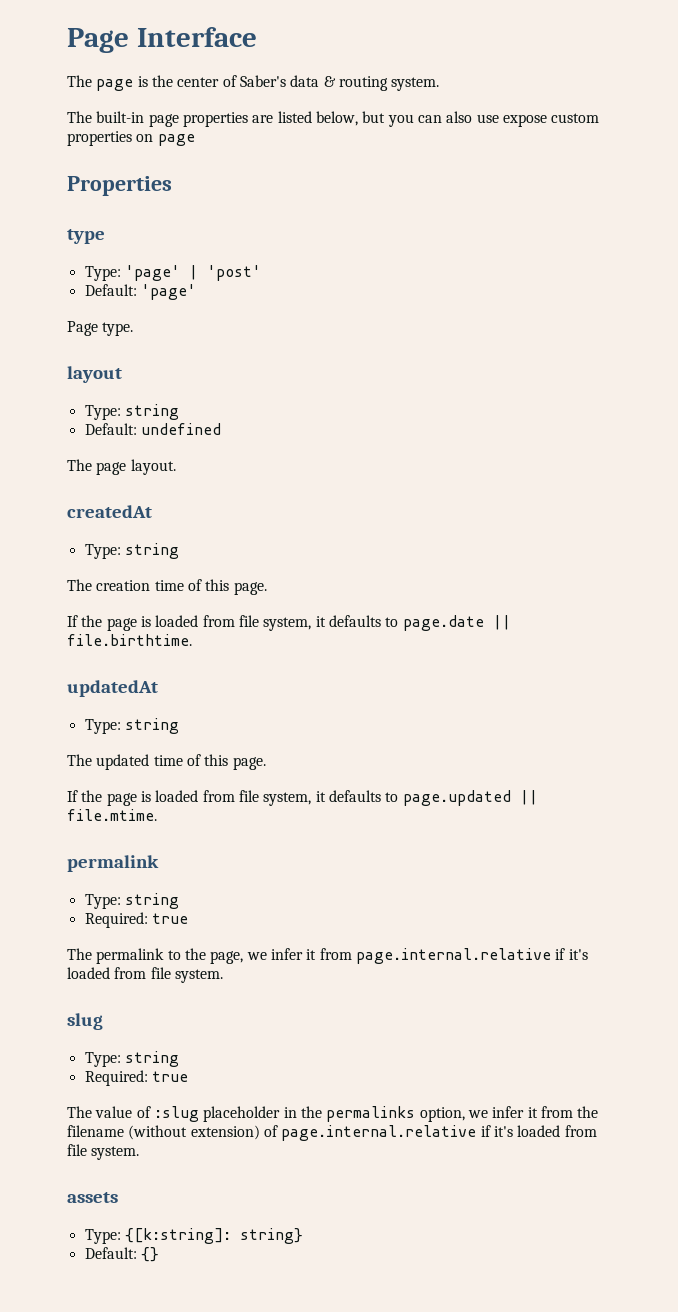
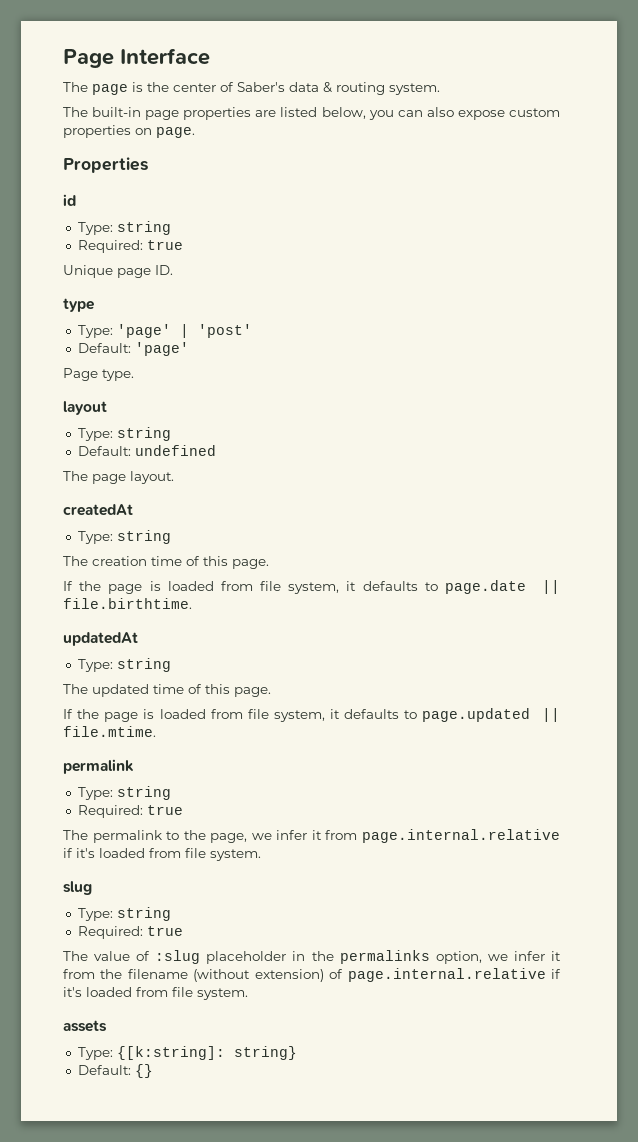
[362,111,386,123] but -> (366, 113) none
[476,114,499,123] use -> (454, 112) none
[157,134,195,146] page -> [156,127,195,138] page.
(172, 186) none -> [63,194,76,206] [77,221,171,235] [77,240,183,253] [63,265,173,278] // id // Type: string // Required: true // Unique page ID.

